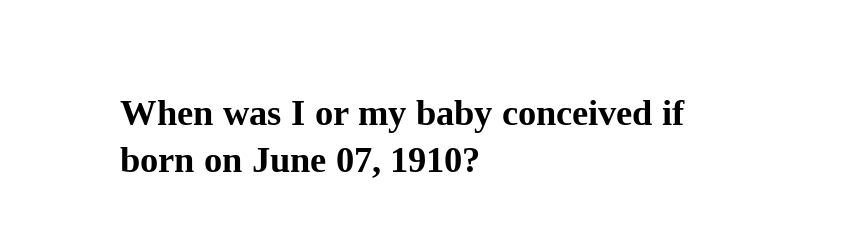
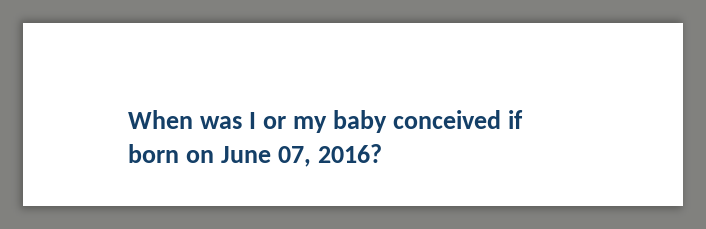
[390,148,481,172] 1910? -> [318,144,383,163] 2016?

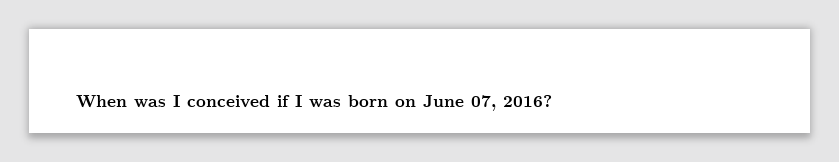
[263,110,524,133] or my baby conceived if -> [187,95,341,108] conceived if I was

